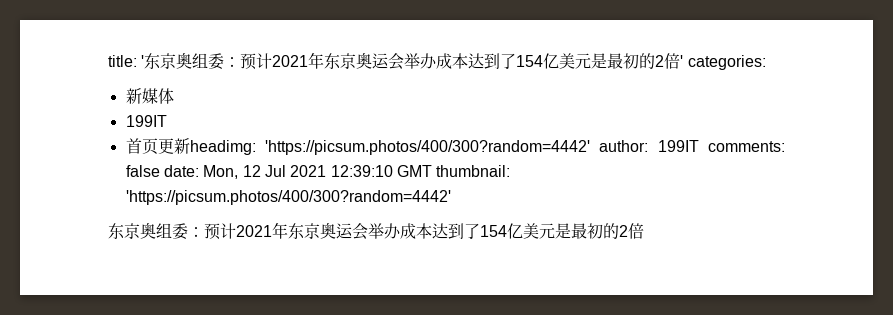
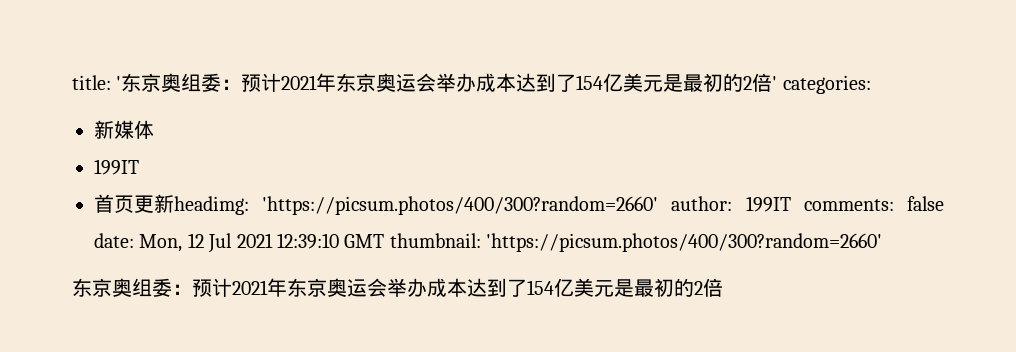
[264,140,590,155] 'https://picsum.photos/400/300?random=4442' -> [262,196,659,215] 'https://picsum.photos/400/300?random=2660'
[125,190,451,205] 'https://picsum.photos/400/300?random=4442' -> [486,233,883,252] 'https://picsum.photos/400/300?random=2660'

